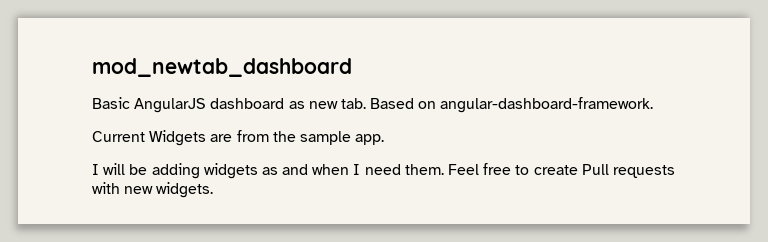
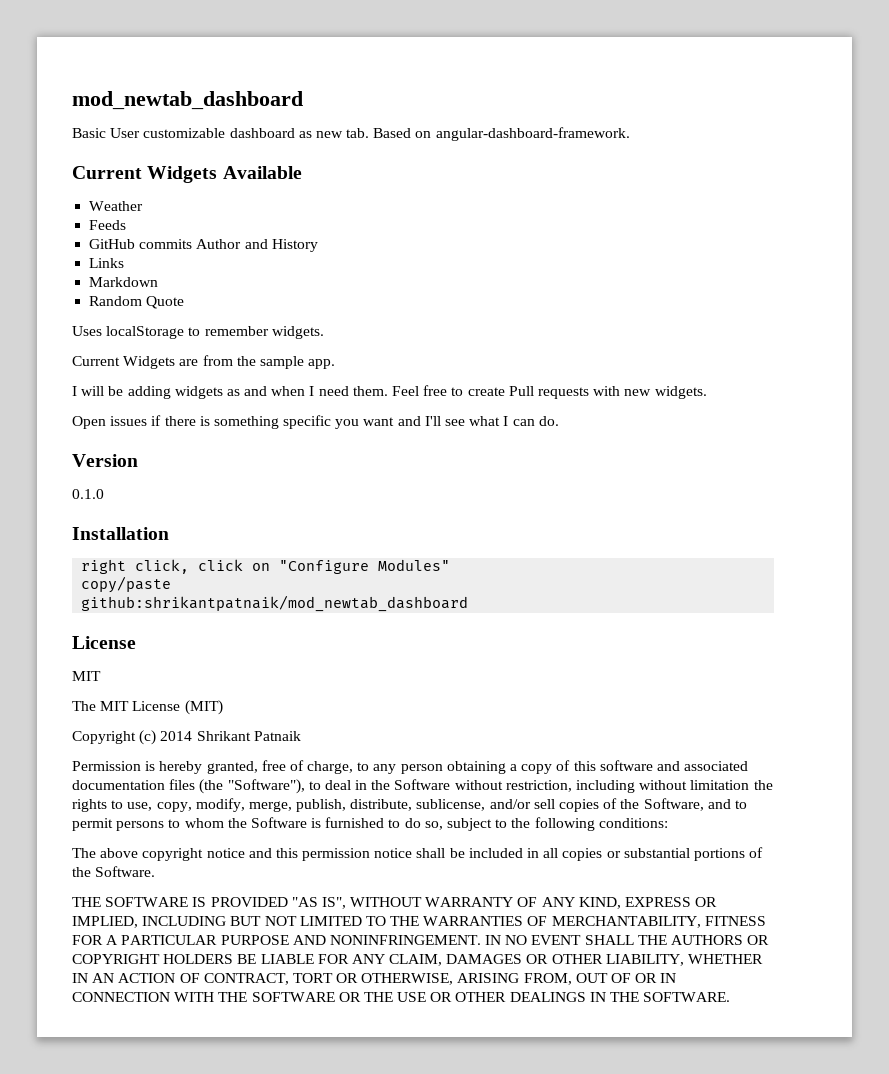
[134,98,207,113] AngularJS -> [110,128,226,138] User customizable
(654, 105) none -> [72,166,302,183] [89,201,144,211] [89,220,127,230] [89,239,318,252] [89,258,125,268] [89,277,159,287] [89,296,185,309] [72,326,324,339] // Current Widgets Available // Weather // Feeds // GitHub commits Author and History // Links // Markdown // Random Quote // Uses localStorage to remember widgets.
(214, 190) none -> [72,415,559,429] [72,454,138,467] [72,489,104,499] [72,527,169,540] [81,559,451,574] [81,576,172,593] [81,595,469,612] [72,636,136,649] [72,671,101,681] [72,700,223,715] [72,730,301,745] [72,760,749,774] [72,779,773,794] [72,798,747,812] [72,817,668,831] [72,847,764,861] [72,866,156,877] [72,897,718,909] [72,916,766,928] [72,935,770,945] [72,954,764,966] [72,973,677,985] [72,992,731,1002] // Open issues if there is something specific you want and I'll see what I can do. // Version // 0.1.0 // Installation // right click, click on "Configure Modules" // copy/paste // github:shrikantpatnaik/mod_newtab_dashboard // License // MIT // The MIT License (MIT) // Copyright (c) 2014 Shrikant Patnaik // Permission is hereby granted, free of charge, to any person obtaining a copy of this software and associated documentation files (the "Software"), to deal in the Software without restriction, including without limitation the rights to use, copy, modify, merge, publish, distribute, sublicense, and/or sell copies of the Software, and to permit persons to whom the Software is furnished to do so, subject to the following conditions: // The above copyright notice and this permission notice shall be included in all copies or substantial portions of the Software. // THE SOFTWARE IS PROVIDED "AS IS", WITHOUT WARRANTY OF ANY KIND, EXPRESS OR IMPLIED, INCLUDING BUT NOT LIMITED TO THE WARRANTIES OF MERCHANTABILITY, FITNESS FOR A PARTICULAR PURPOSE AND NONINFRINGEMENT. IN NO EVENT SHALL THE AUTHORS OR COPYRIGHT HOLDERS BE LIABLE FOR ANY CLAIM, DAMAGES OR OTHER LIABILITY, WHETHER IN AN ACTION OF CONTRACT, TORT OR OTHERWISE, ARISING FROM, OUT OF OR IN CONNECTION WITH THE SOFTWARE OR THE USE OR OTHER DEALINGS IN THE SOFTWARE.

